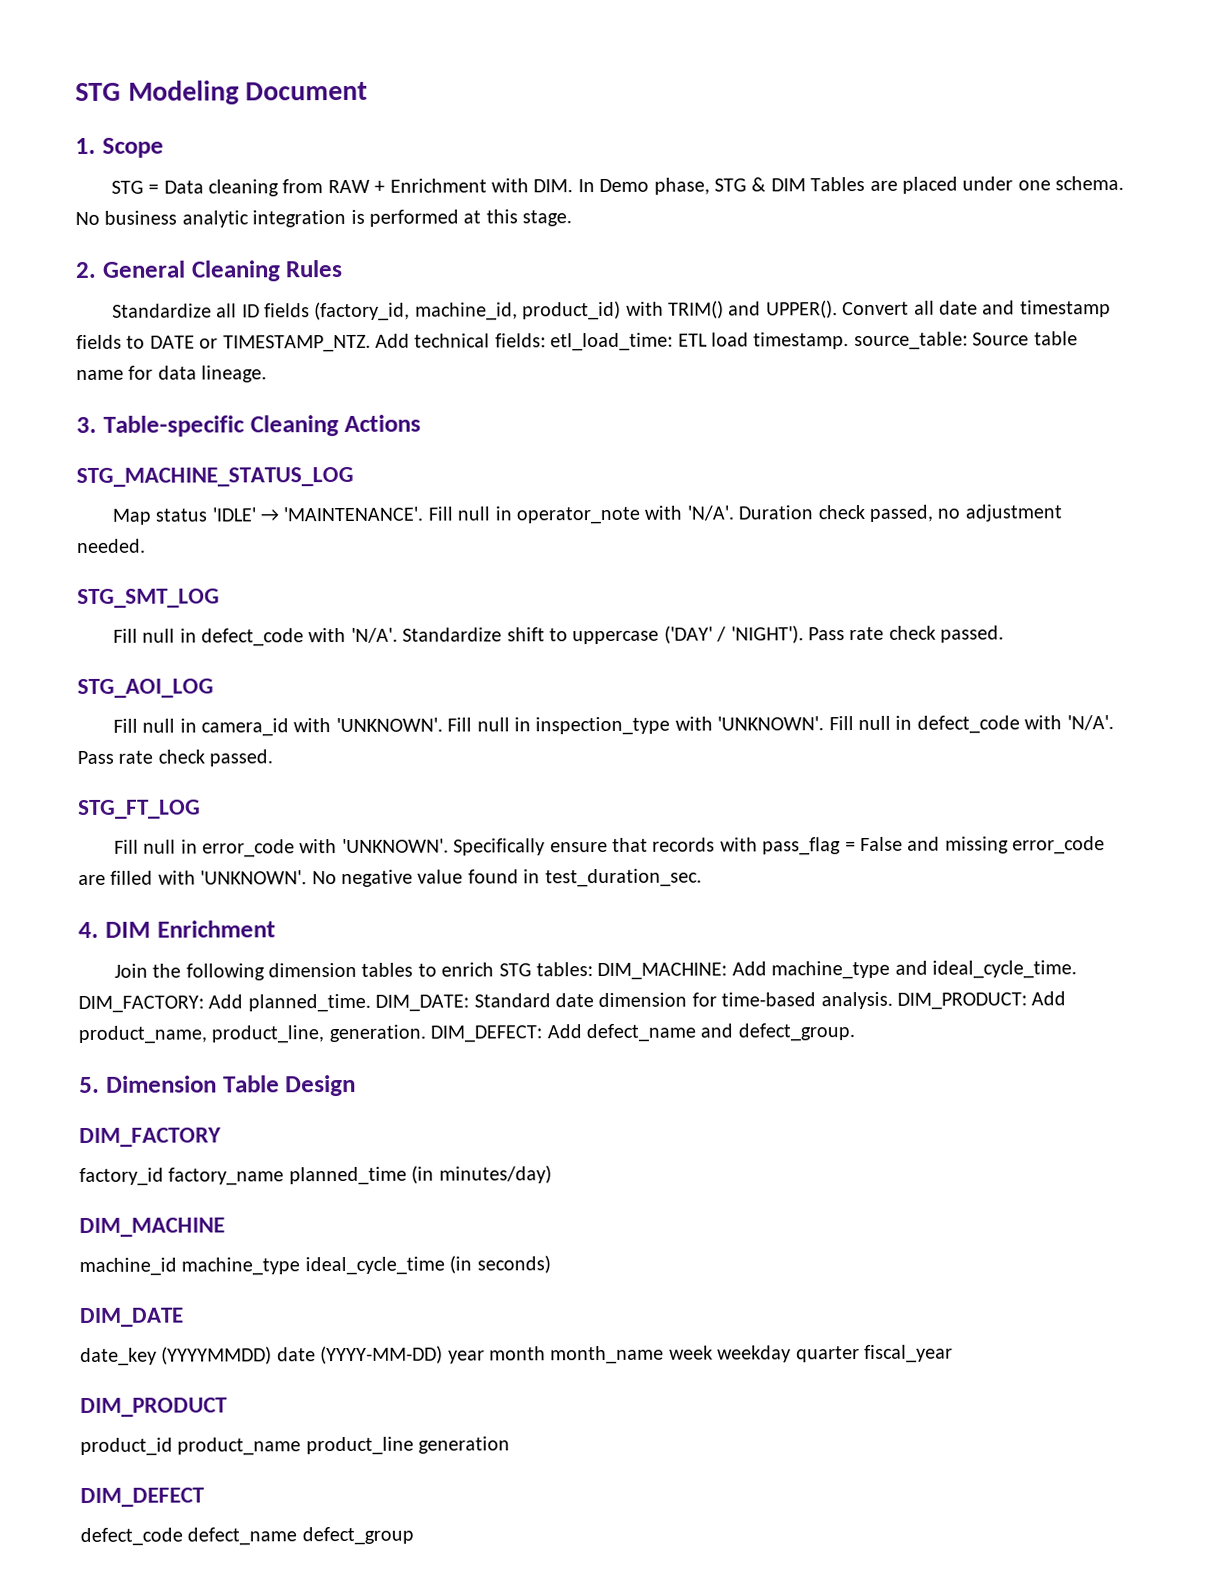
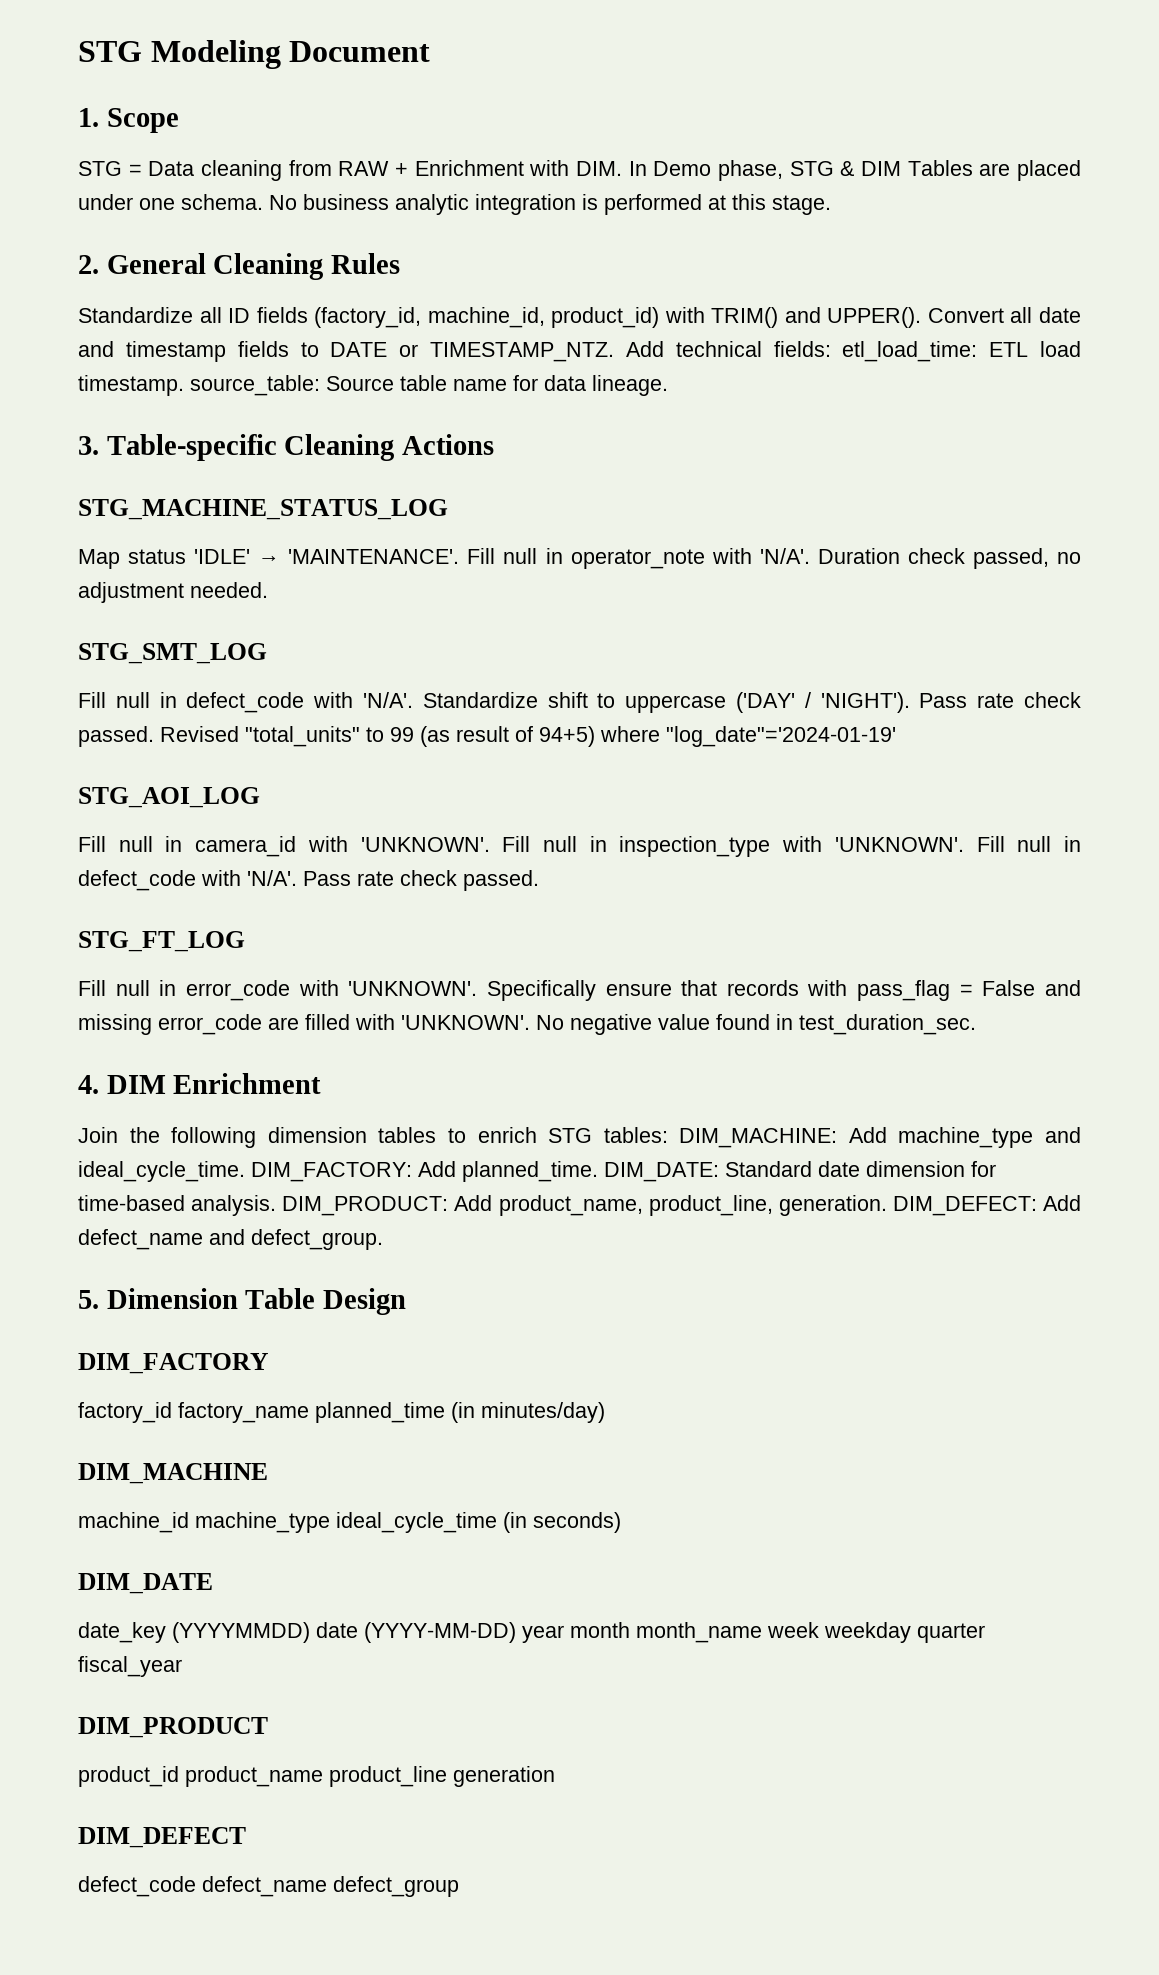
(1005, 634) none -> [160,726,896,747] Revised "total_units" to 99 (as result of 94+5) where "log_date"='2024-01-19'

